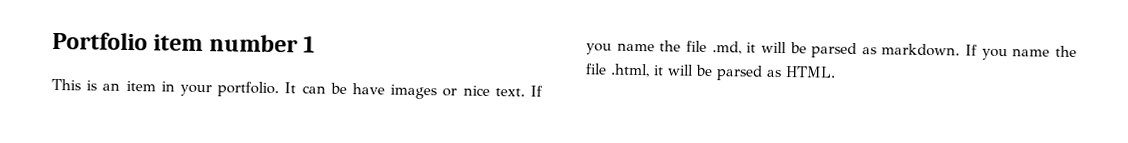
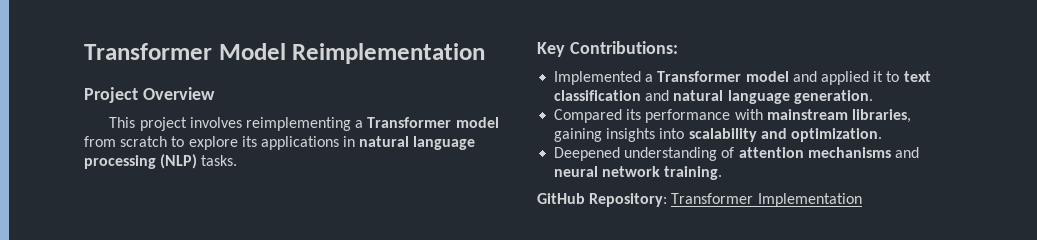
[52,31,316,53] [51,78,543,100] [586,40,1077,61] [585,63,836,81] Portfolio item number 1 // This is an item in your portfolio. It can be have images or nice text. If you name the file .md, it will be parsed as markdown. If you name the file .html, it will be parsed as HTML. -> [84,43,486,64] [84,87,215,103] [109,117,499,131] [84,136,476,150] [84,154,238,169] [537,41,678,57] [554,71,931,85] [554,90,873,104] [554,109,911,123] [554,128,882,142] [554,147,919,161] [554,166,723,180] [537,193,862,207] Transformer Model Reimplementation // Project Overview // This project involves reimplementing a Transformer model from scratch to explore its applications in natural language processing (NLP) tasks. // Key Contributions: // Implemented a Transformer model and applied it to text classification and natural language generation. // Compared its performance with mainstream libraries, gaining insights into scalability and optimization. // Deepened understanding of attention mechanisms and neural network training. // GitHub Repository: Transformer Implementation

